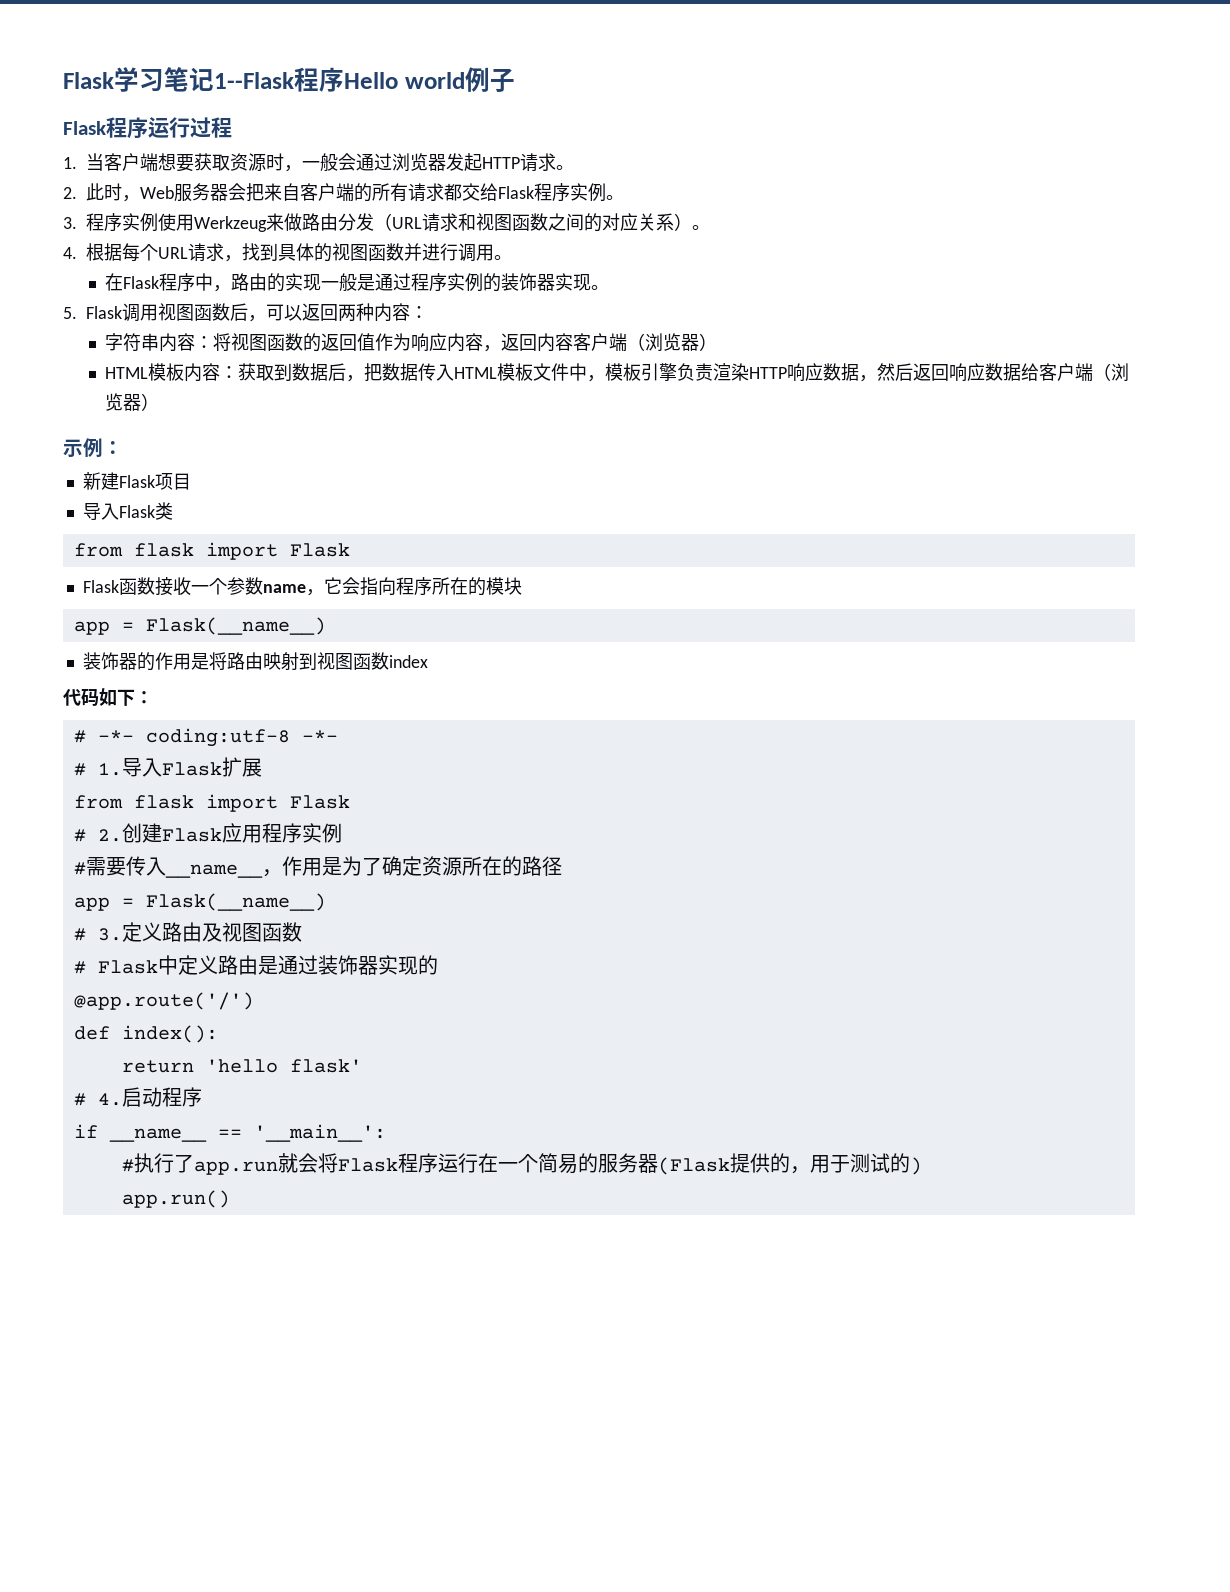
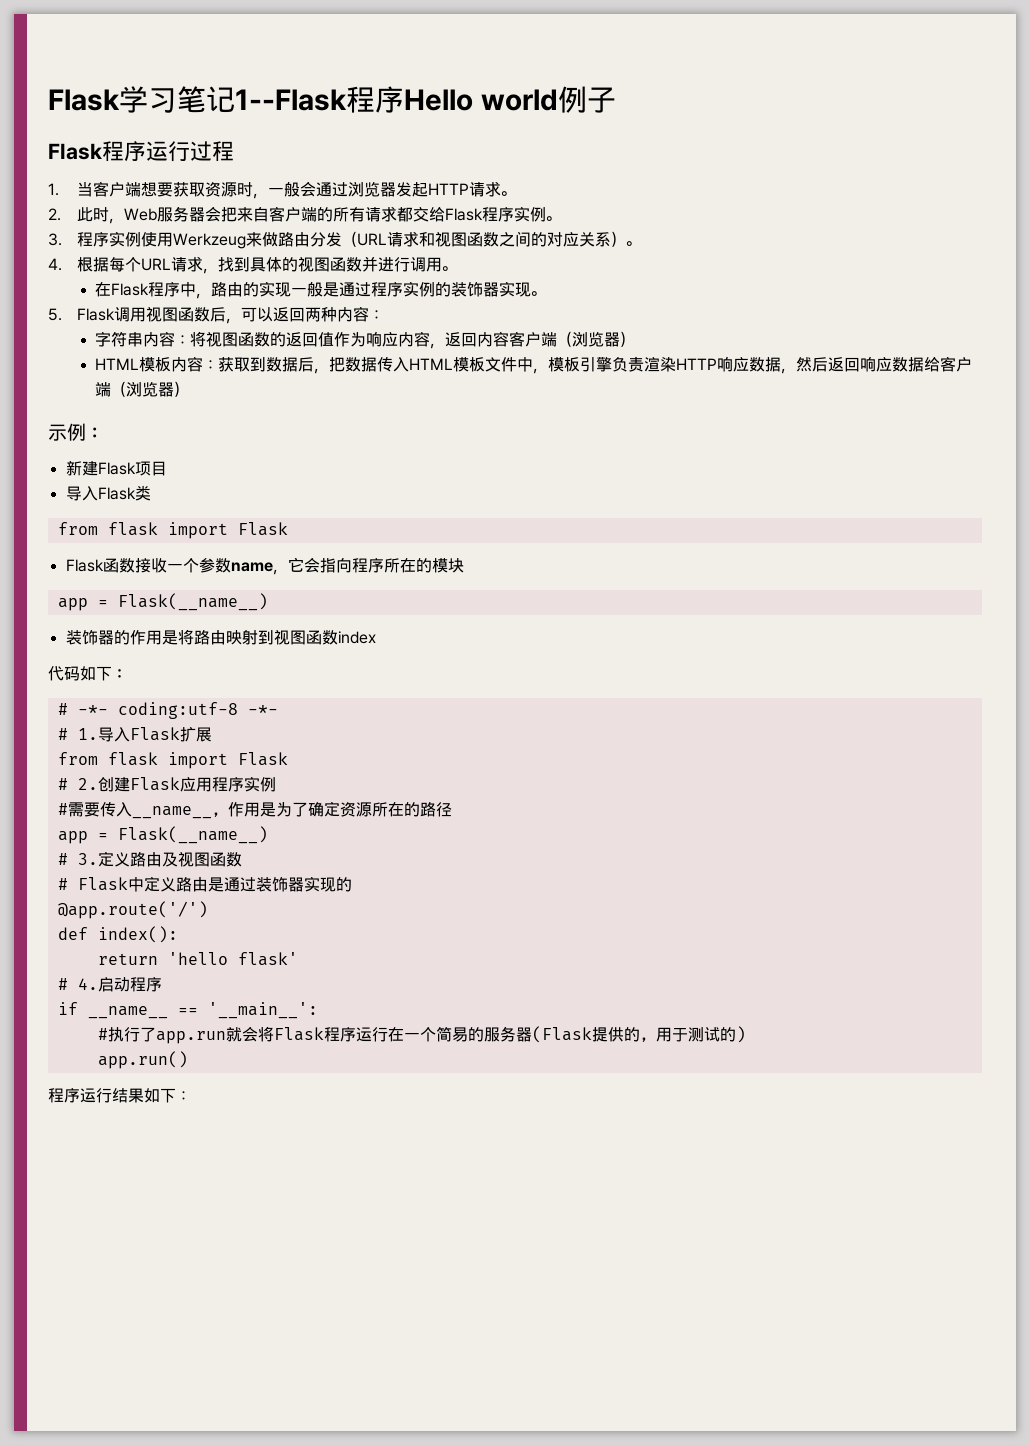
(230, 1199) none -> [48,1088,191,1103] // 程序运行结果如下：

